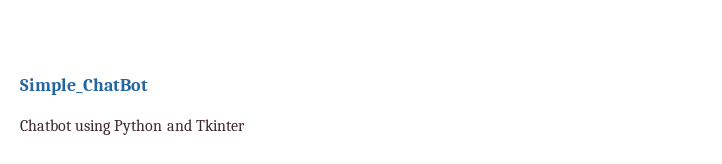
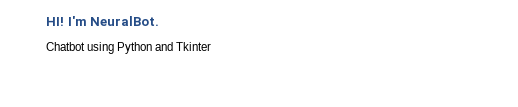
[20,78,148,95] Simple_ChatBot -> [46,16,160,26] HI! I'm NeuralBot.

